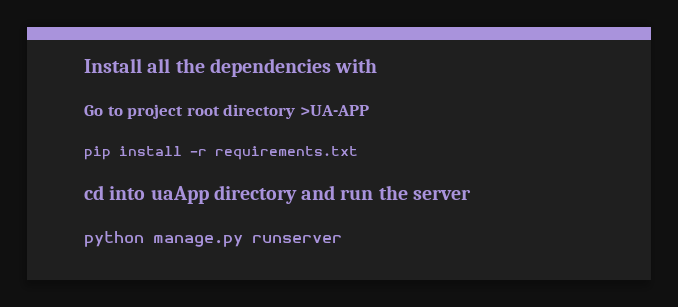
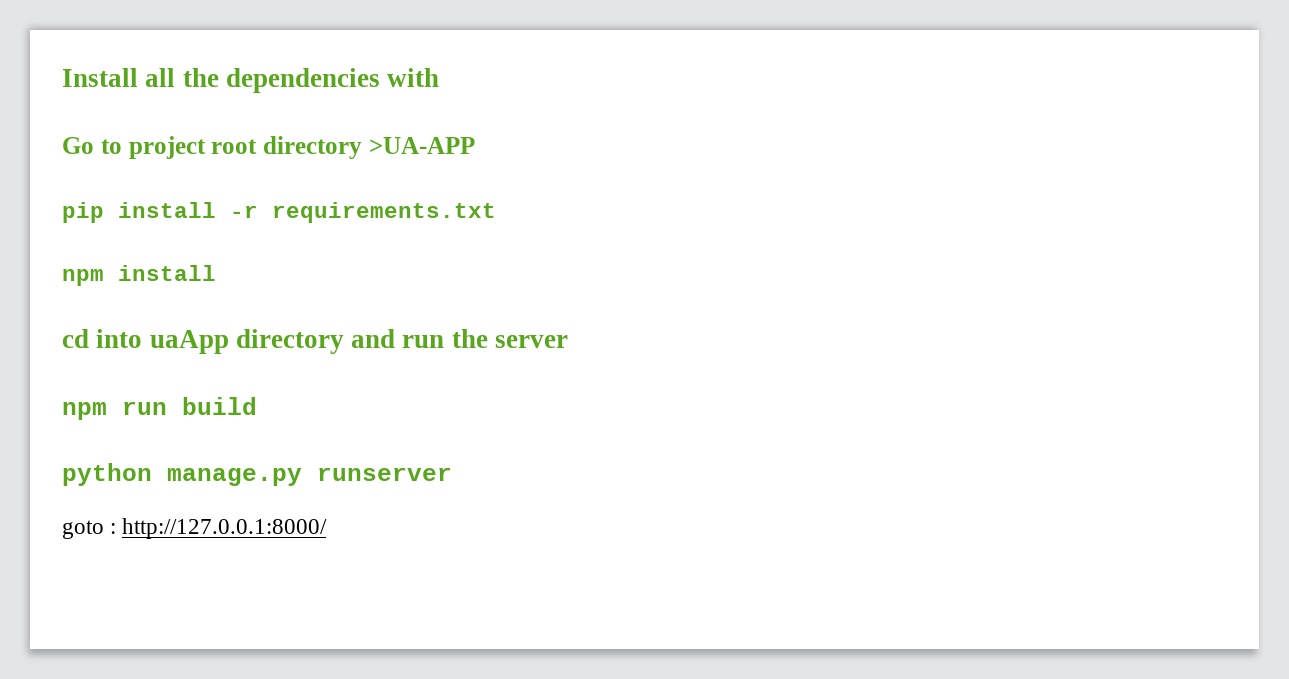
(358, 153) none -> [62,265,216,286] // npm install
(471, 194) none -> [62,397,257,420] // npm run build
(342, 239) none -> [62,518,328,539] // goto : http://127.0.0.1:8000/

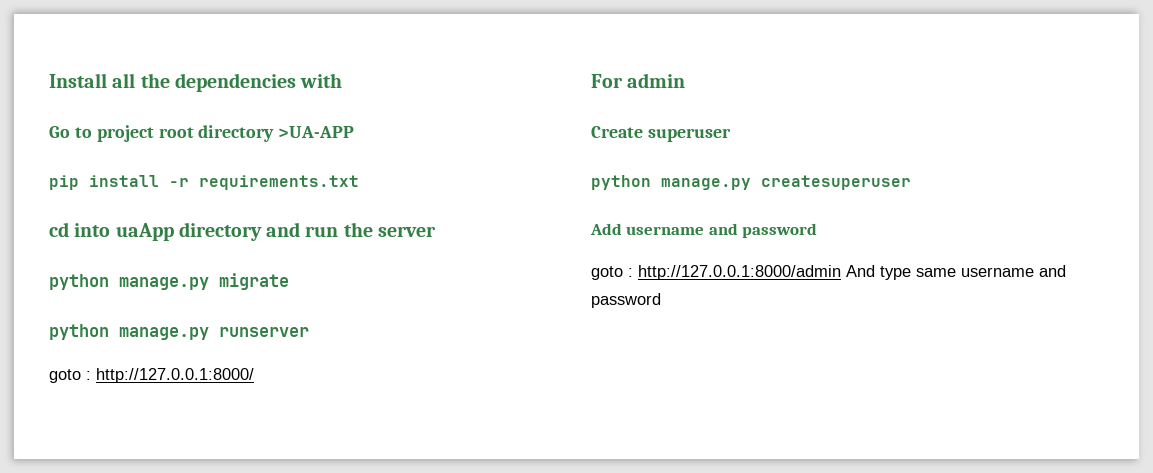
[62,265,216,286] // npm install -> (359, 182) none
[62,397,257,420] npm run build -> [49,273,289,290] python manage.py migrate
(328, 528) none -> [591,73,686,88] [591,126,731,142] [591,175,911,190] [590,223,818,238] [591,265,1066,280] [591,293,661,308] // For admin // Create superuser // python manage.py createsuperuser // Add username and password // goto : http://127.0.0.1:8000/admin And type same username and password

